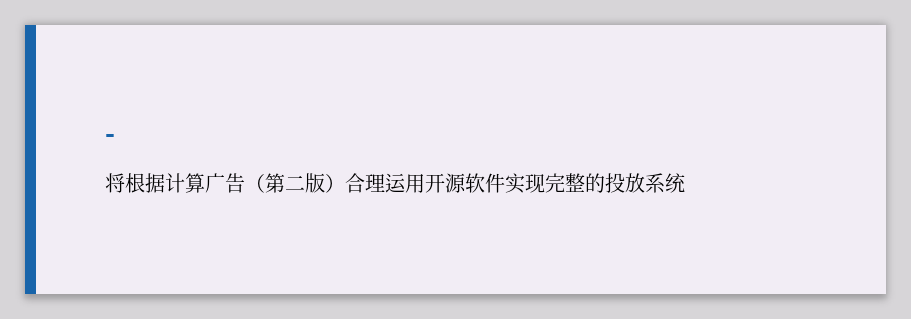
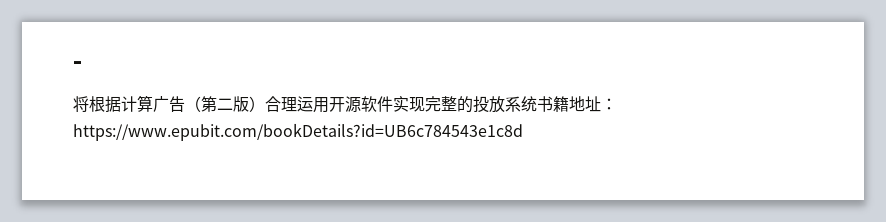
(685, 183) none -> [537,96,617,112] [73,123,523,141] 书籍地址：https://www.epubit.com/bookDetails?id=UB6c784543e1c8d

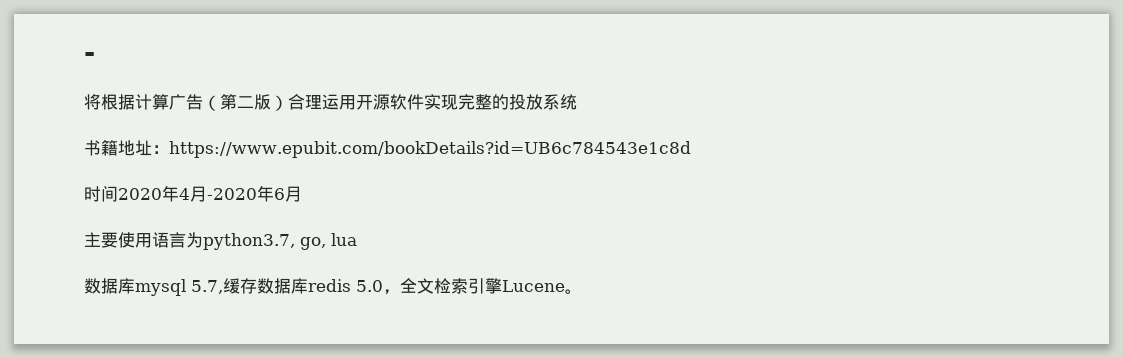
(537, 104) none -> (577, 102) //
(523, 132) none -> [84,185,302,202] [84,232,357,250] [84,278,582,296] // 时间2020年4月-2020年6月 // 主要使用语言为python3.7, go, lua // 数据库mysql 5.7,缓存数据库redis 5.0，全文检索引擎Lucene。

